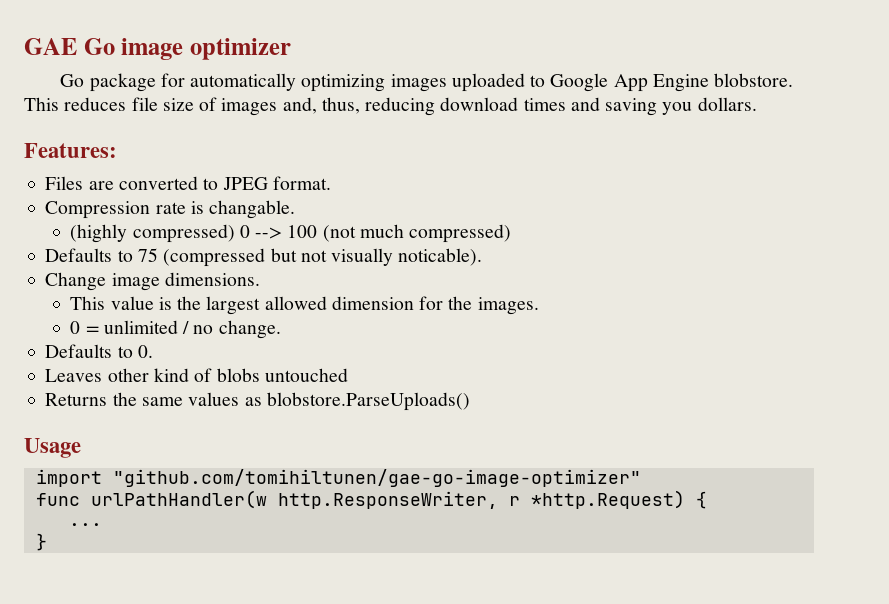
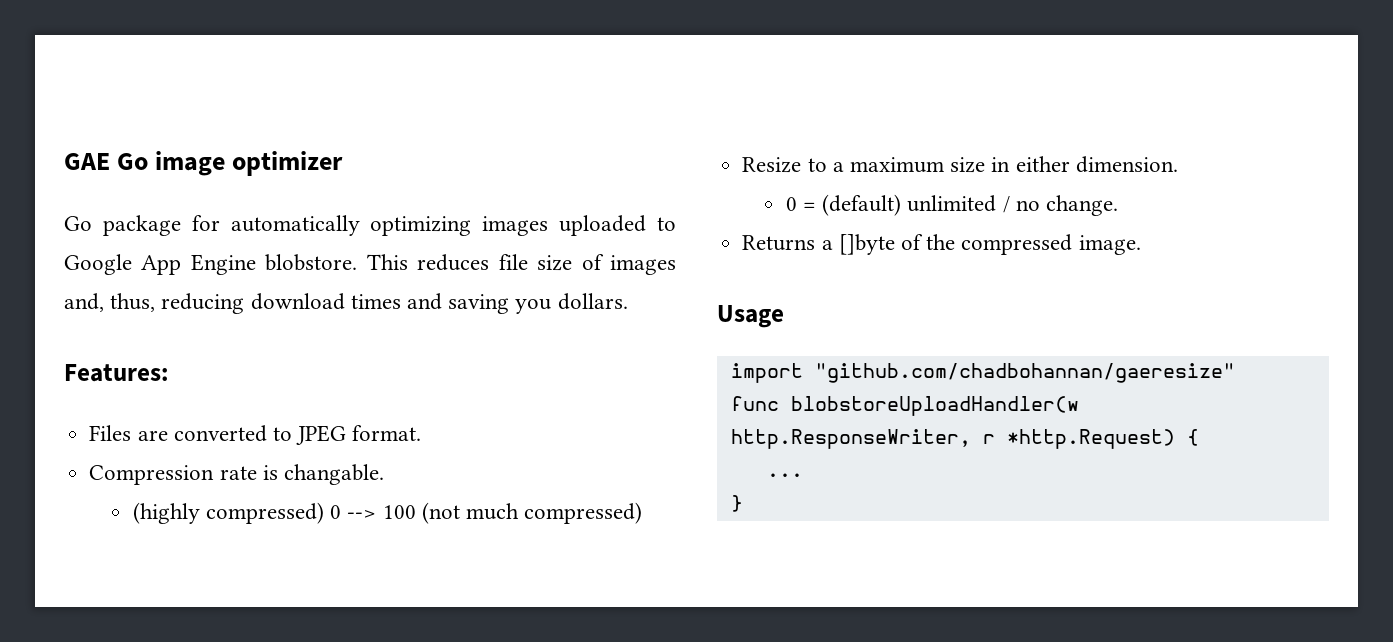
[45,248,483,267] [45,272,260,291] [70,296,539,315] Defaults to 75 (compressed but not visually noticable). // Change image dimensions. // This value is the largest allowed dimension for the images. -> [742,156,1178,173] Resize to a maximum size in either dimension.
(99, 330) none -> [822,194,902,216] (default)
[45,344,153,358] [45,368,348,382] [45,392,470,411] Defaults to 0. // Leaves other kind of blobs untouched // Returns the same values as blobstore.ParseUploads() -> [742,234,1141,255] Returns a []byte of the compressed image.
[112,469,641,487] "github.com/tomihiltunen/gae-go-image-optimizer" -> [814,363,1235,383] "github.com/chadbohannan/gaeresize"
[90,490,267,509] urlPathHandler(w -> [790,396,1079,416] blobstoreUploadHandler(w

